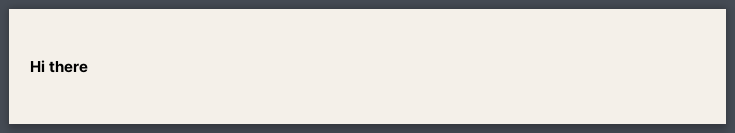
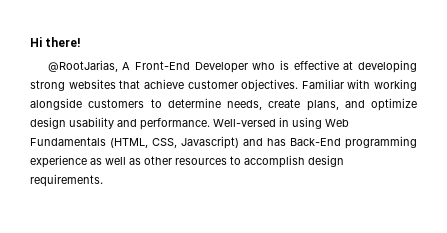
[49,61,89,73] there -> [45,37,81,47] [47,60,418,73] [30,79,417,91] [30,98,417,111] [30,117,349,130] [30,136,417,149] [30,155,344,168] [30,174,103,187] there! // @RootJarias, A Front-End Developer who is effective at developing strong websites that achieve customer objectives. Familiar with working alongside customers to determine needs, create plans, and optimize design usability and performance. Well-versed in using Web Fundamentals (HTML, CSS, Javascript) and has Back-End programming experience as well as other resources to accomplish design requirements.

